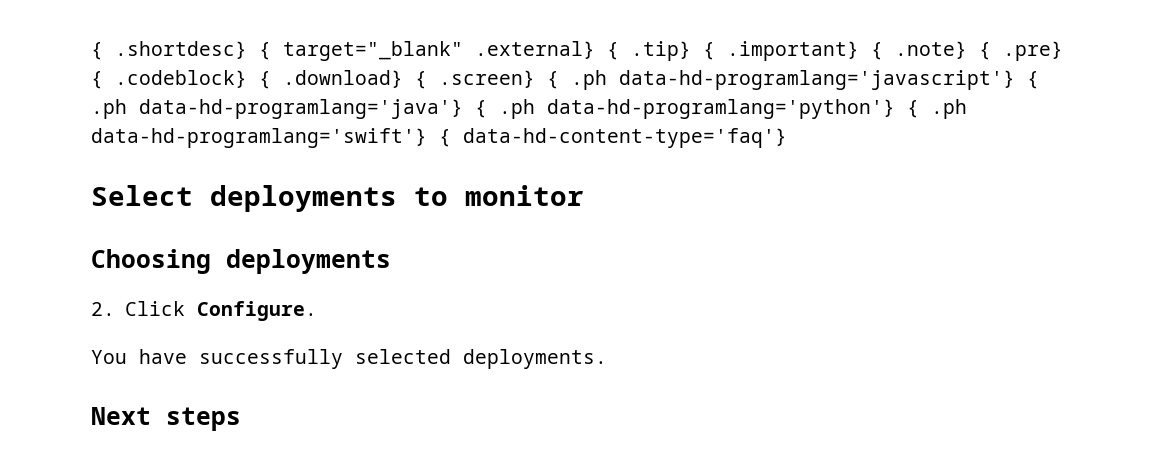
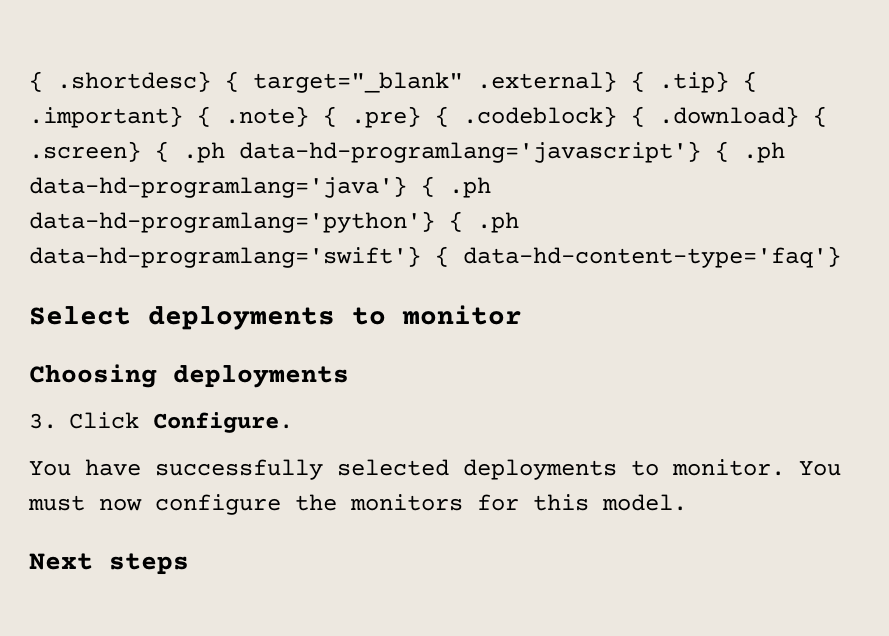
[91,302,115,316] 2. -> [29,413,57,429] 3.
[463,349,607,369] deployments. -> [463,459,841,480] [28,494,687,515] deployments to monitor. You must now configure the monitors for this model.

